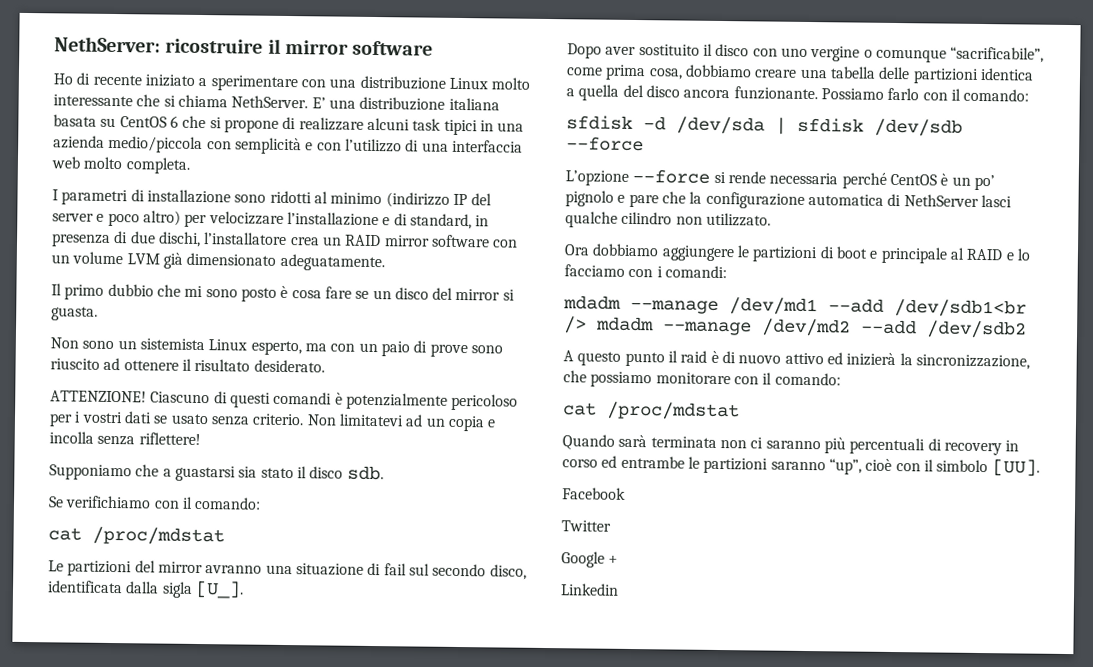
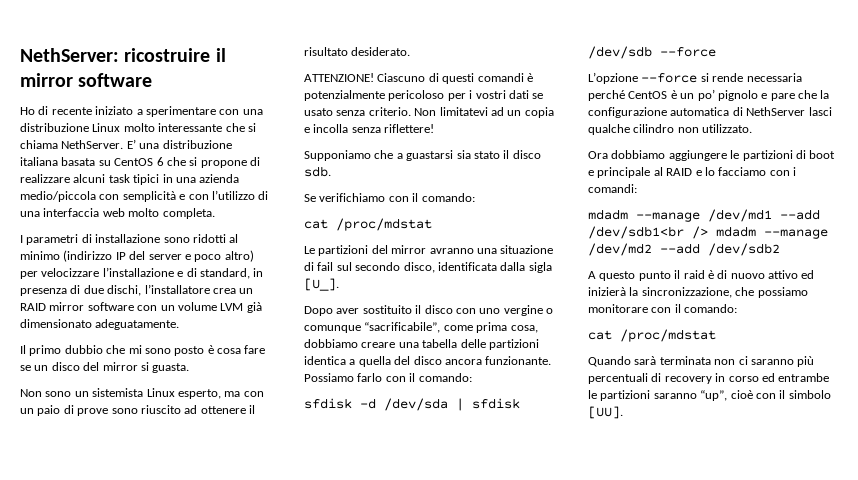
[562,487,626,500] [561,520,611,532] [561,551,619,568] [560,583,619,596] // Facebook // Twitter // Google + // Linkedin -> (623, 412) none

